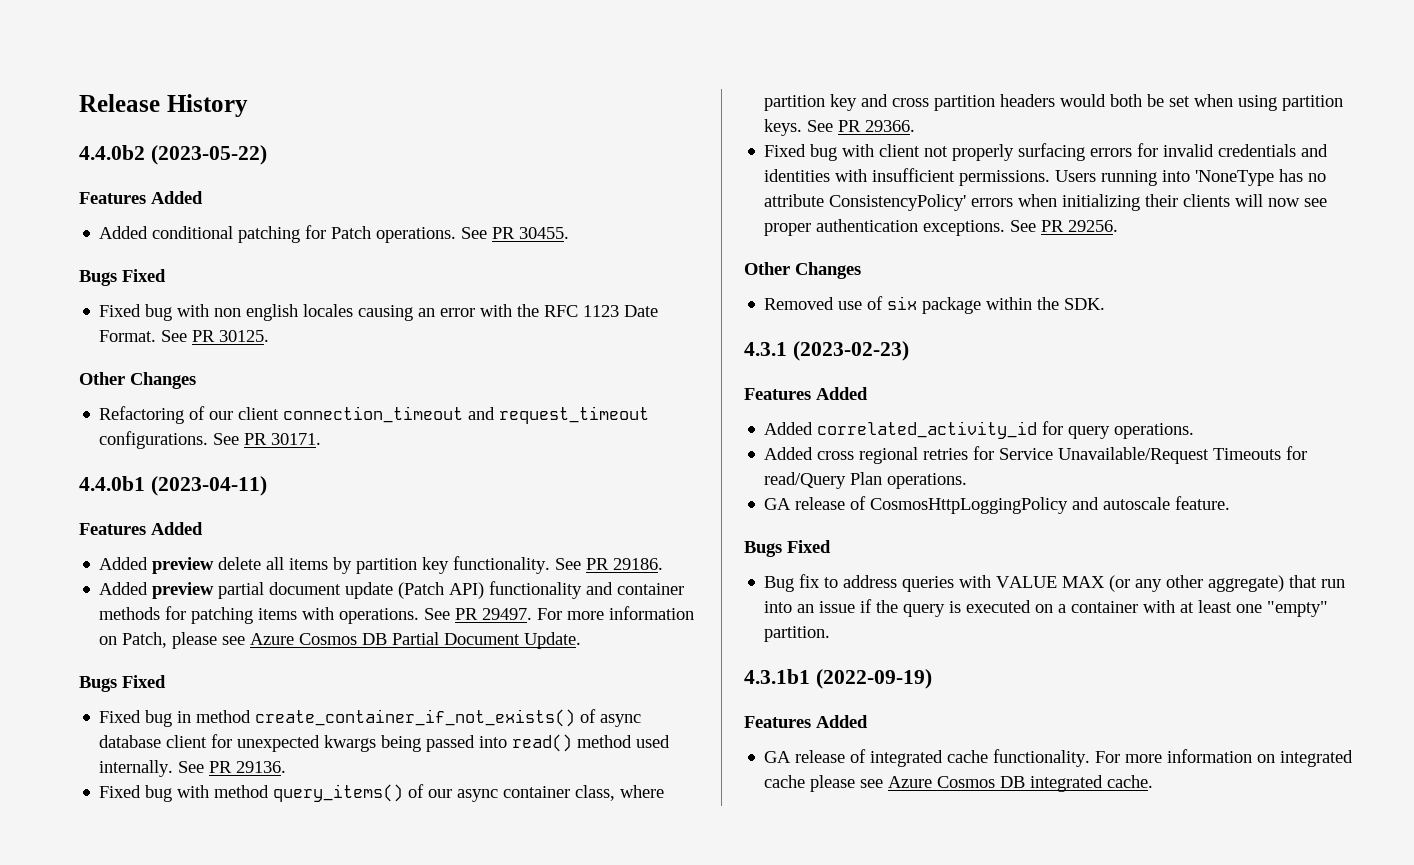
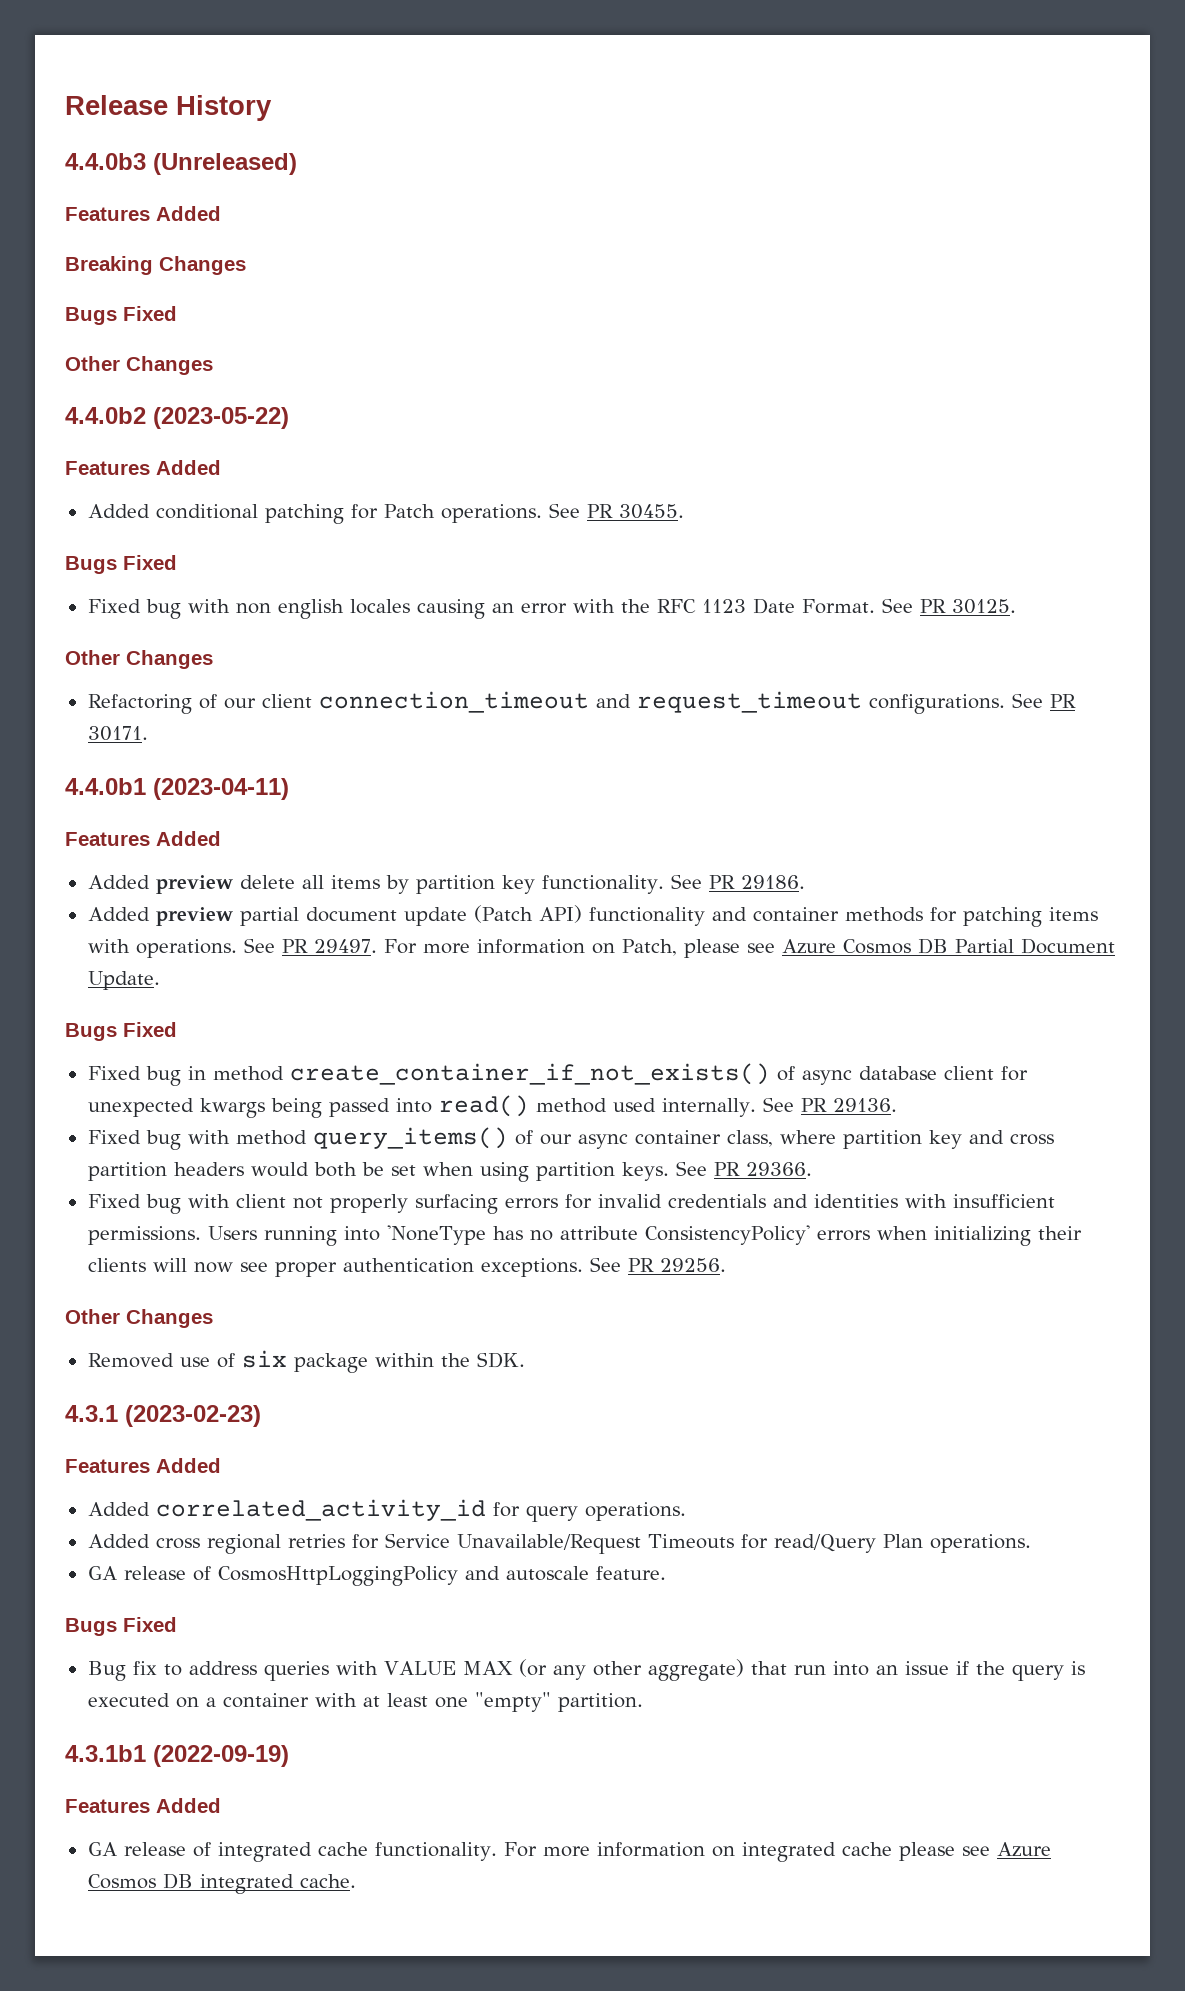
(248, 105) none -> [65,153,297,175] [65,206,221,221] [65,256,246,275] [65,306,177,325] [65,356,213,375] // 4.4.0b3 (Unreleased) // Features Added // Breaking Changes // Bugs Fixed // Other Changes

